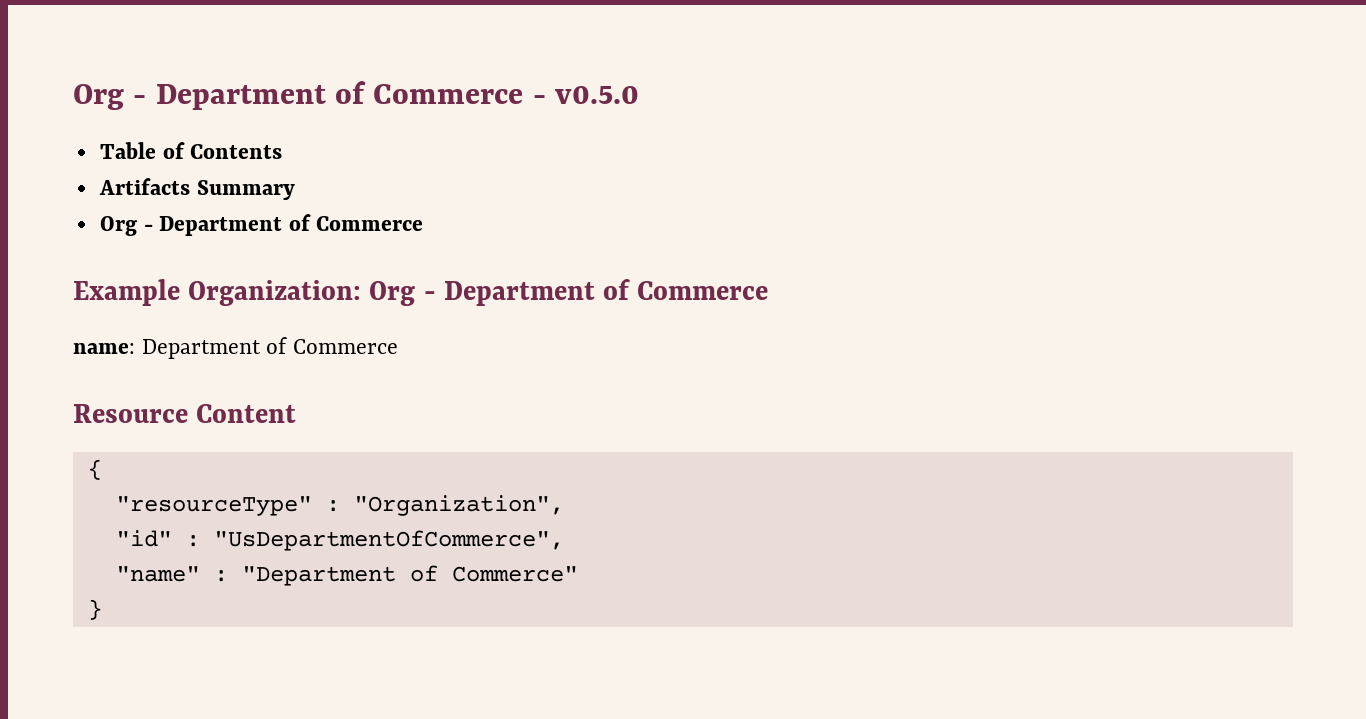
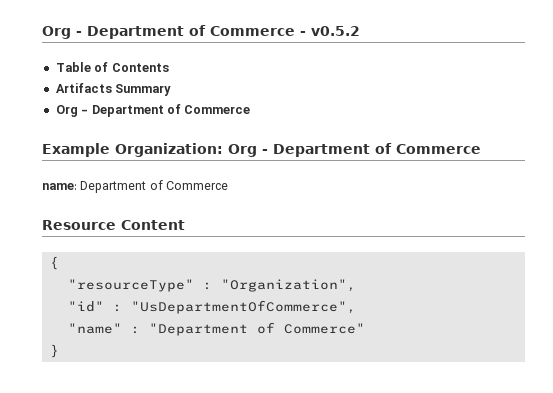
[554,86,639,104] v0.5.0 -> [311,26,360,36] v0.5.2

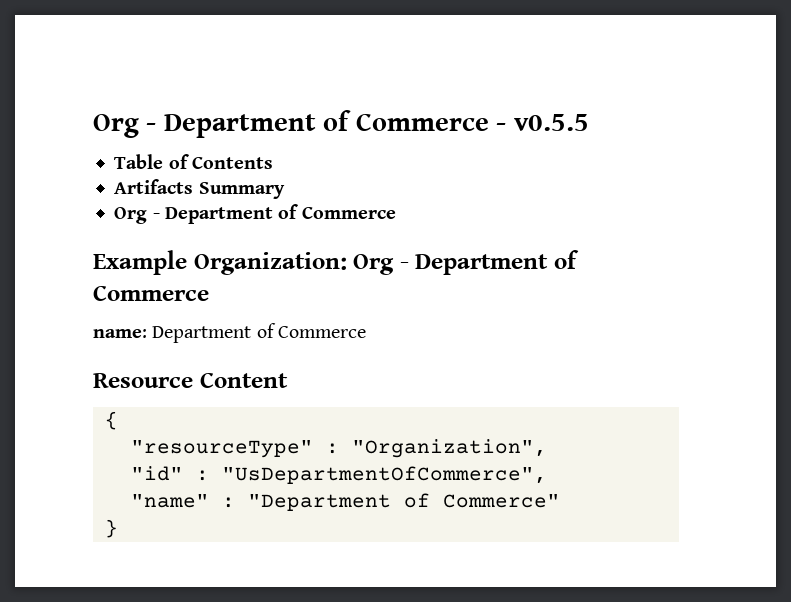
[311,26,360,36] v0.5.2 -> [513,114,589,131] v0.5.5

